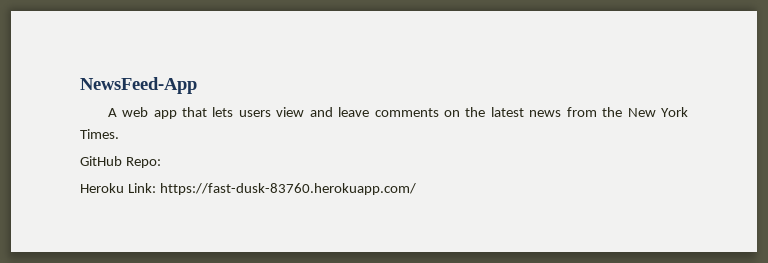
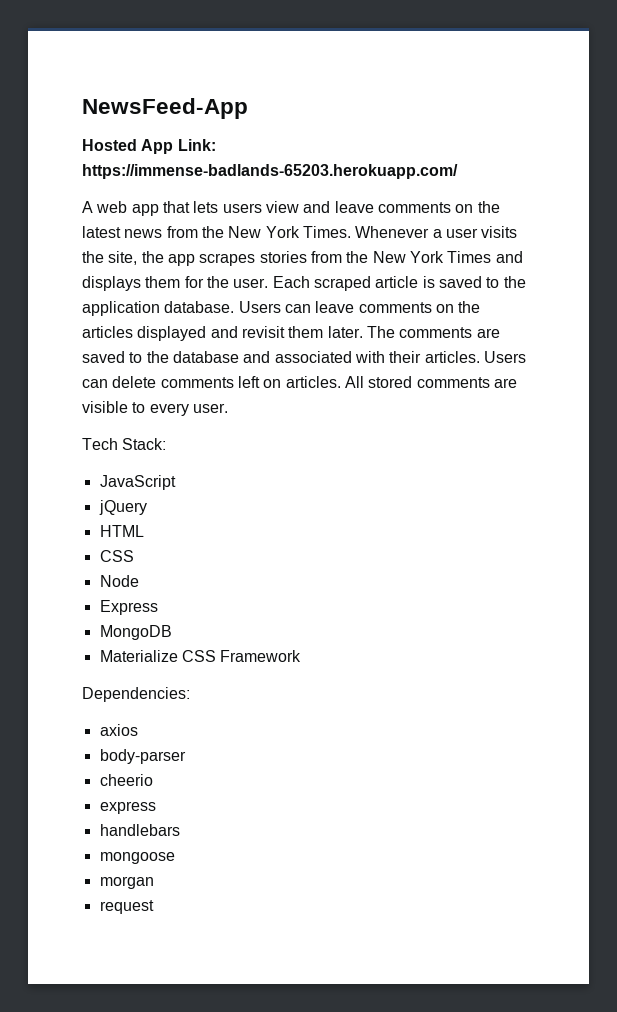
(197, 85) none -> [82,139,216,154] [82,164,458,179] // Hosted App Link: https://immense-badlands-65203.herokuapp.com/
[80,156,161,168] [80,183,416,195] // GitHub Repo: // Heroku Link: https://fast-dusk-83760.herokuapp.com/ -> [355,226,518,238] [82,251,523,266] [82,276,526,291] [82,301,481,316] [82,326,500,341] [82,351,526,363] [82,376,517,388] [82,401,228,416] [82,438,167,450] [99,475,176,490] [98,500,147,515] [99,525,144,537] [99,550,134,562] [99,575,139,587] [99,600,158,615] [99,625,172,640] [99,650,302,662] [82,687,190,702] [99,724,138,736] [99,749,186,764] [99,774,153,786] [99,801,156,814] [99,824,180,836] [99,852,175,864] [99,876,154,889] [99,900,154,914] Whenever a user visits the site, the app scrapes stories from the New York Times and displays them for the user. Each scraped article is saved to the application database. Users can leave comments on the articles displayed and revisit them later. The comments are saved to the database and associated with their articles. Users can delete comments left on articles. All stored comments are visible to every user. // Tech Stack: // JavaScript // jQuery // HTML // CSS // Node // Express // MongoDB // Materialize CSS Framework // Dependencies: // axios // body-parser // cheerio // express // handlebars // mongoose // morgan // request

